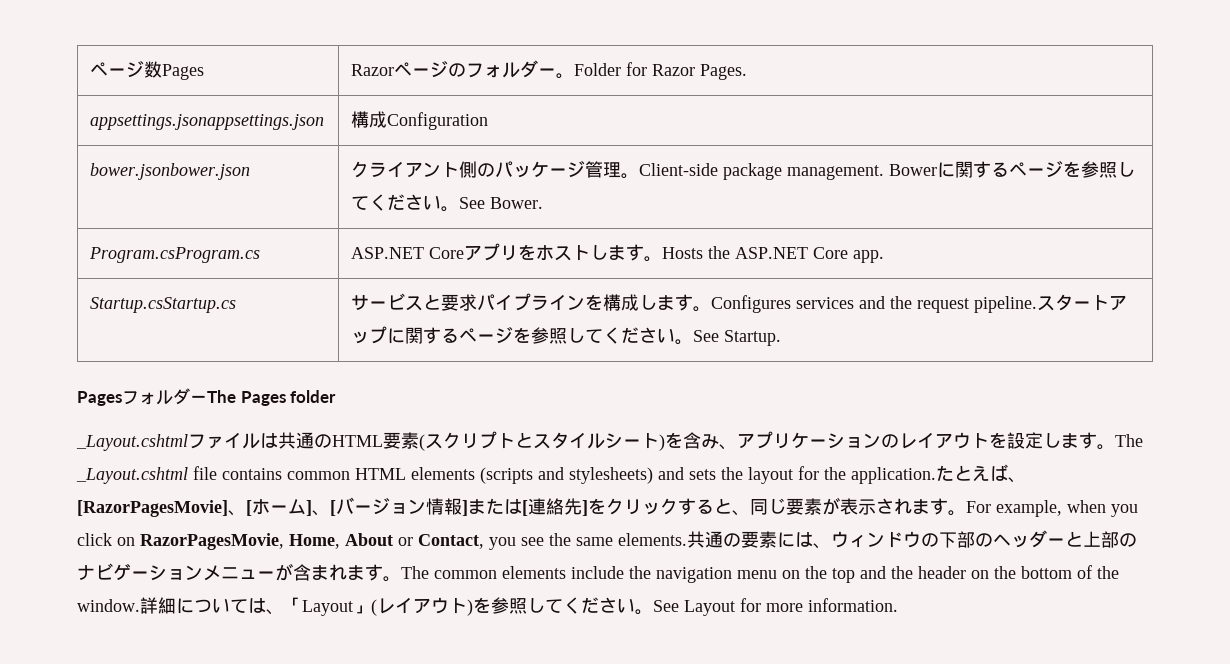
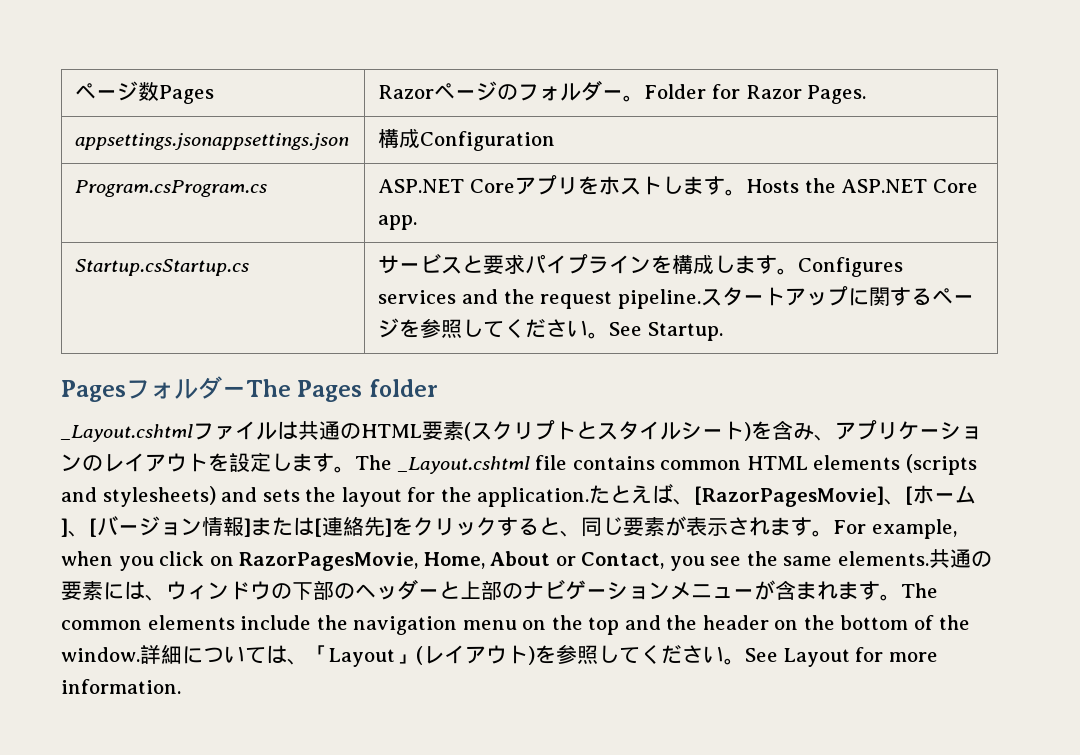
[90,163,251,180] [351,161,1136,180] [351,194,544,212] // bower.jsonbower.json | クライアント側のパッケージ管理。Client-side package management. Bowerに関するページを参照してください。See Bower. -> (556, 141) none

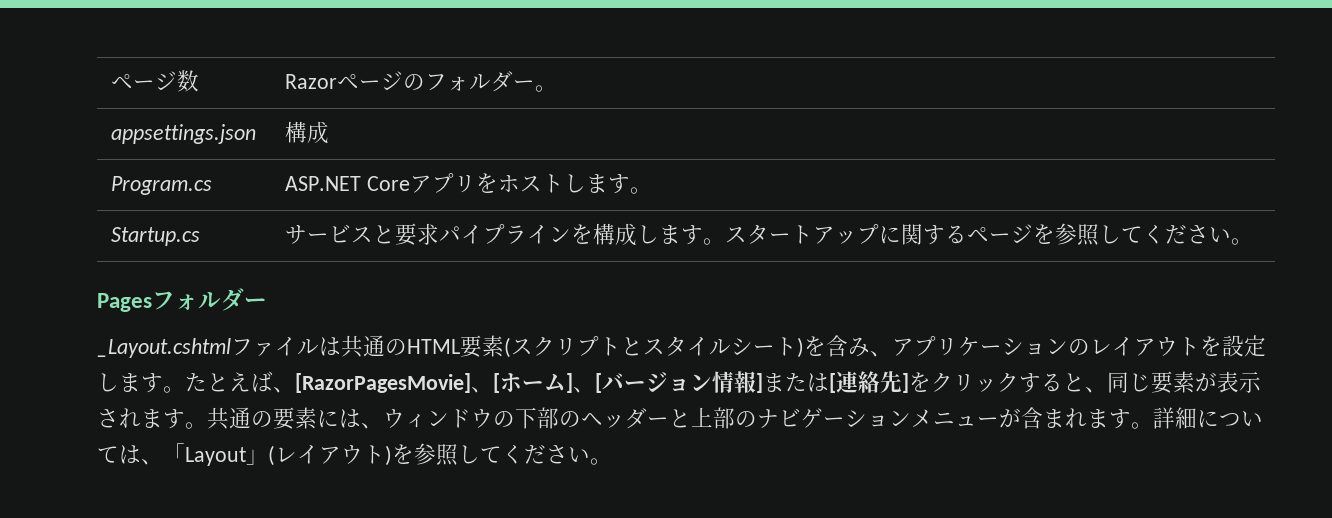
[159,85,215,104] Pages -> (200, 81) none
[644,84,867,104] [75,133,350,150] [378,128,556,151] [75,180,268,197] Folder for Razor Pages. // appsettings.jsonappsettings.json | 構成Configuration // Program.csProgram.cs -> [111,124,257,144] [285,121,330,144] [111,176,213,195] // appsettings.json | 構成 // Program.cs
[745,178,978,193] [378,215,418,230] [75,259,250,276] Hosts the ASP.NET Core app. // Startup.csStartup.cs -> [111,227,201,246] // Startup.cs
[798,257,904,277] [378,289,701,309] Configures services and the request pipeline. -> (726, 241) none
[609,322,723,341] See Startup. -> (1254, 241) none
[246,379,438,402] The Pages folder -> (267, 302) none
[355,454,977,475] [61,486,590,507] The _Layout.cshtml file contains common HTML elements (scripts and stylesheets) and sets the layout for the application. -> (185, 389) none
[833,519,957,539] [61,551,929,571] For example, when you click on RazorPagesMovie, Home, About or Contact, you see the same elements. -> (207, 425) none
[901,583,938,598] [61,615,970,635] [61,647,140,662] The common elements include the navigation menu on the top and the header on the bottom of the window. -> (1153, 425) none
[745,647,938,667] [61,679,181,694] See Layout for more information. -> (612, 461) none

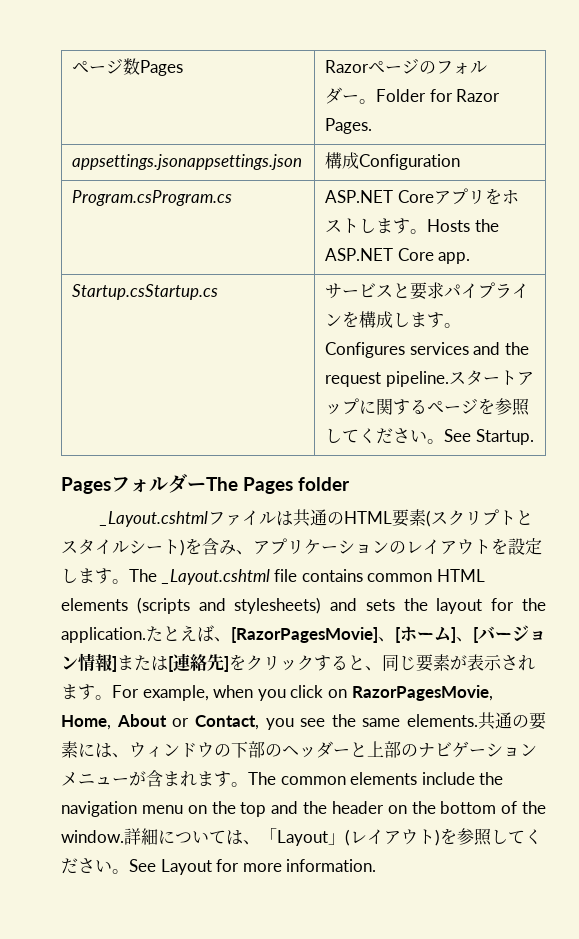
(200, 81) none -> [140,60,184,76] Pages
[111,124,257,144] [285,121,330,144] [111,176,213,195] // appsettings.json | 構成 // Program.cs -> [376,89,501,102] [325,118,373,134] [72,154,303,170] [325,152,461,170] [72,190,233,206] Folder for Razor Pages. // appsettings.jsonappsettings.json | 構成Configuration // Program.csProgram.cs
[111,227,201,246] // Startup.cs -> [427,219,499,232] [325,248,471,264] [72,284,219,300] Hosts the ASP.NET Core app. // Startup.csStartup.cs
(726, 241) none -> [325,342,529,358] [325,371,449,387] Configures services and the request pipeline.
(1254, 241) none -> [444,429,534,445] See Startup.
(267, 302) none -> [206,477,351,494] The Pages folder
(185, 389) none -> [129,569,485,585] [61,597,546,614] [61,627,146,643] The _Layout.cshtml file contains common HTML elements (scripts and stylesheets) and sets the layout for the application.
(207, 425) none -> [112,685,493,701] [61,714,478,730] For example, when you click on RazorPagesMovie, Home, About or Contact, you see the same elements.
(1153, 425) none -> [248,772,504,785] [61,801,546,817] [61,830,124,843] The common elements include the navigation menu on the top and the header on the bottom of the window.
(612, 461) none -> [129,859,377,875] See Layout for more information.

